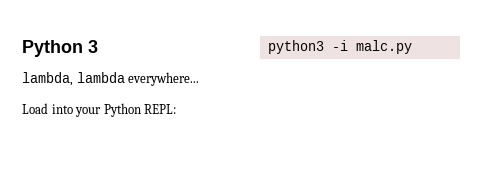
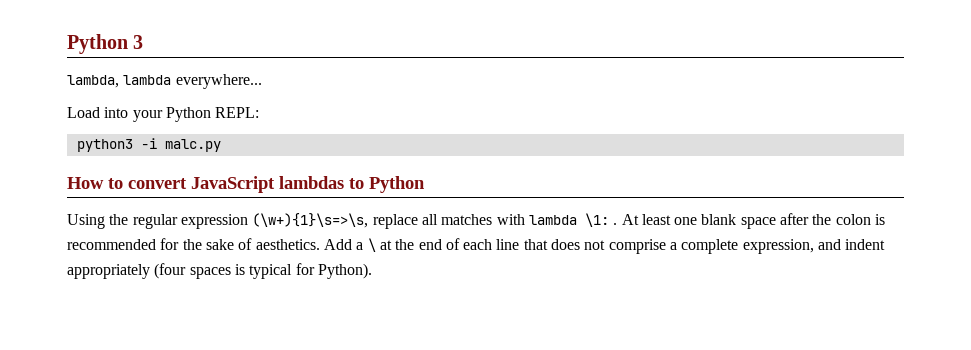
(412, 47) none -> [67,176,425,193] [67,213,886,229] [67,238,886,254] [67,263,372,279] // How to convert JavaScript lambdas to Python // Using the regular expression (\w+){1}\s=>\s, replace all matches with lambda \1: . At least one blank space after the colon is recommended for the sake of aesthetics. Add a \ at the end of each line that does not comprise a complete expression, and indent appropriately (four spaces is typical for Python).

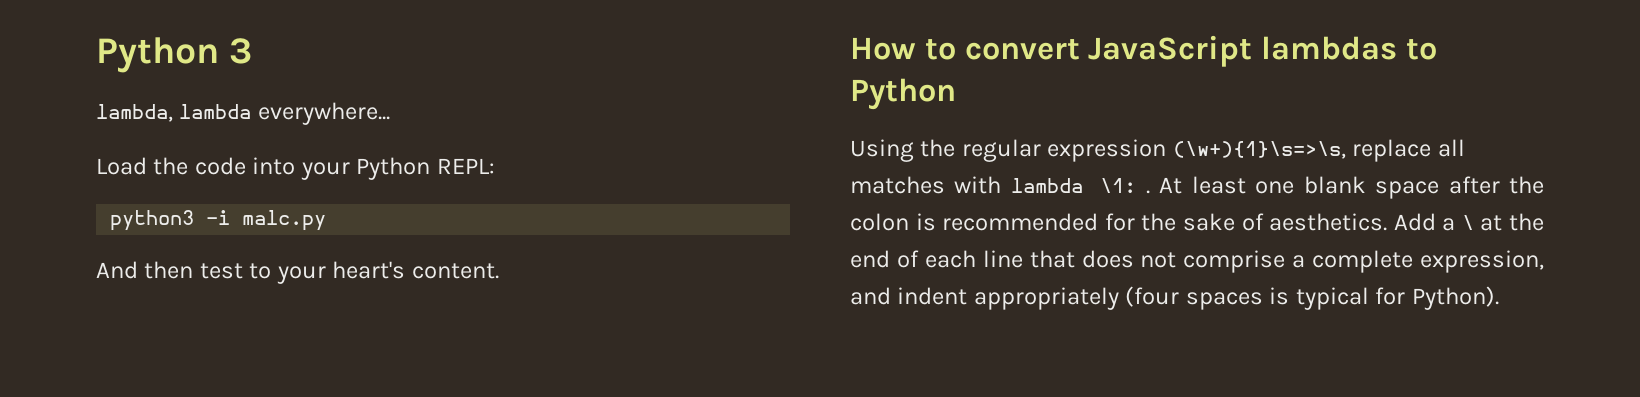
(100, 112) none -> [153,157,246,175] the code
(221, 145) none -> [96,261,499,284] // And then test to your heart's content.

